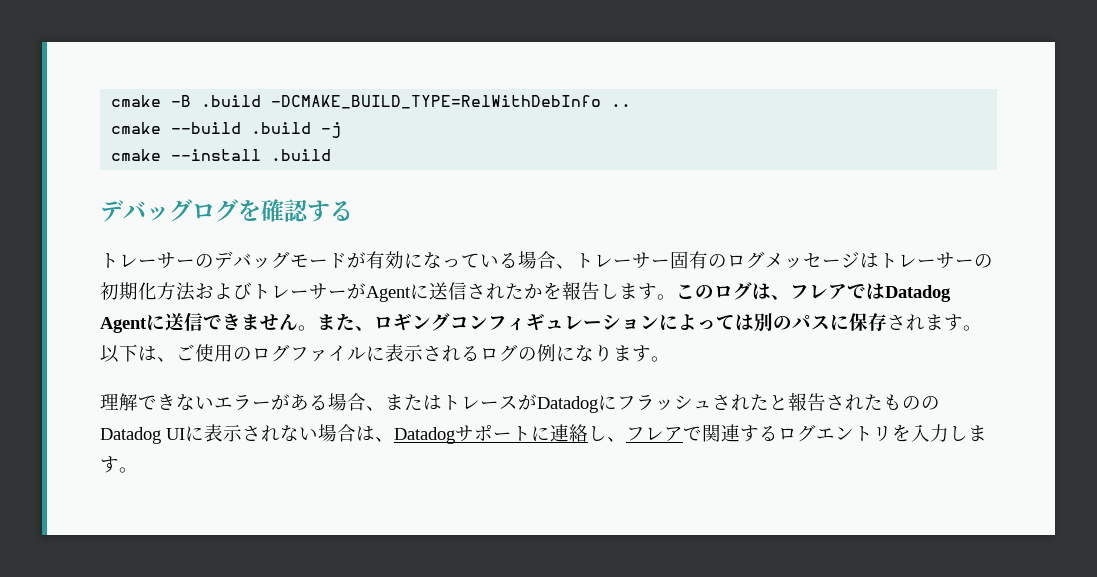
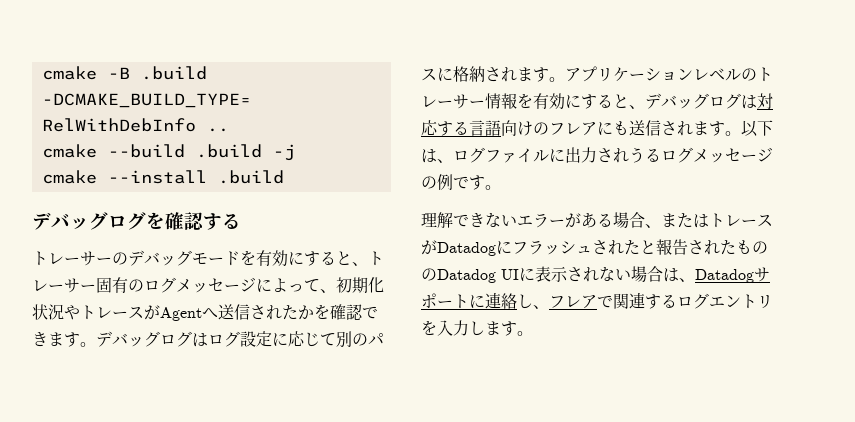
[347,251,556,269] が有効になっている場合 -> [240,250,352,267] を有効にすると
[860,252,993,269] [100,281,951,302] [100,313,887,333] はトレーサーの初期化方法およびトレーサーがAgentに送信されたかを報告します。このログは、フレアではDatadog Agentに送信できません。また、ロギングコンフィギュレーションによっては別のパスに保存 -> [256,277,384,293] [32,304,378,321] [32,331,384,347] [421,66,773,82] [421,93,773,110] [421,120,661,136] によって、初期化状況やトレースがAgentへ送信されたかを確認できます。デバッグログはログ設定に応じて別のパスに格納されます。アプリケーションレベルのトレーサー情報を有効にすると、デバッグログは対応する言語向けのフレアにも送信
[176,344,252,362] ご使用の -> (453, 161) none
[385,344,632,362] 表示されるログの例になりま -> [565,147,773,163] [421,174,469,190] 出力されうるログメッセージの例で

